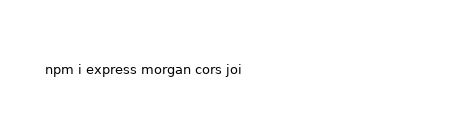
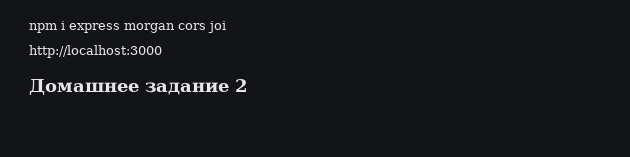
(242, 70) none -> [29,45,162,58] [29,79,248,95] // http://localhost:3000 // Домашнее задание 2

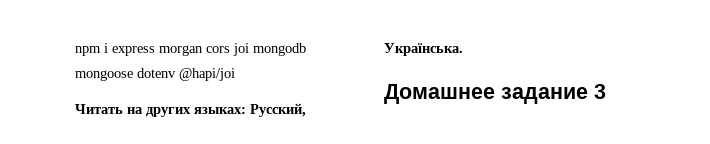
[29,45,162,58] // http://localhost:3000 -> [253,43,306,56] [75,68,235,81] [75,103,306,117] [384,43,463,56] mongodb mongoose dotenv @hapi/joi // Читать на других языках: Русский, Українська.
[235,79,248,92] 2 -> [594,84,606,99] 3

